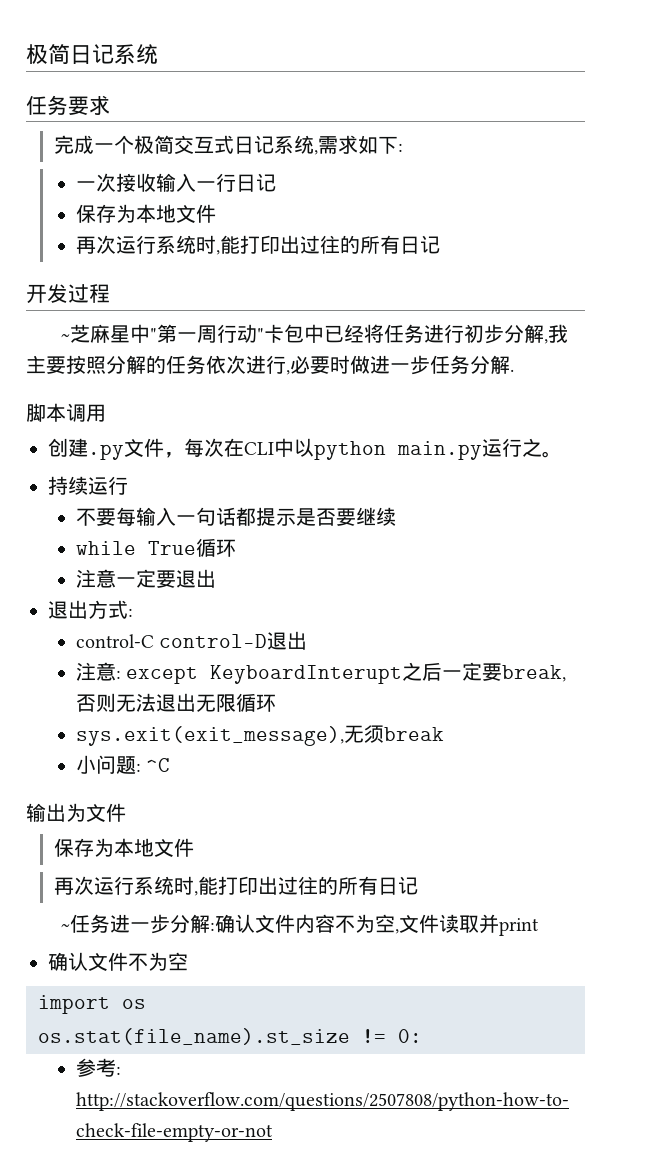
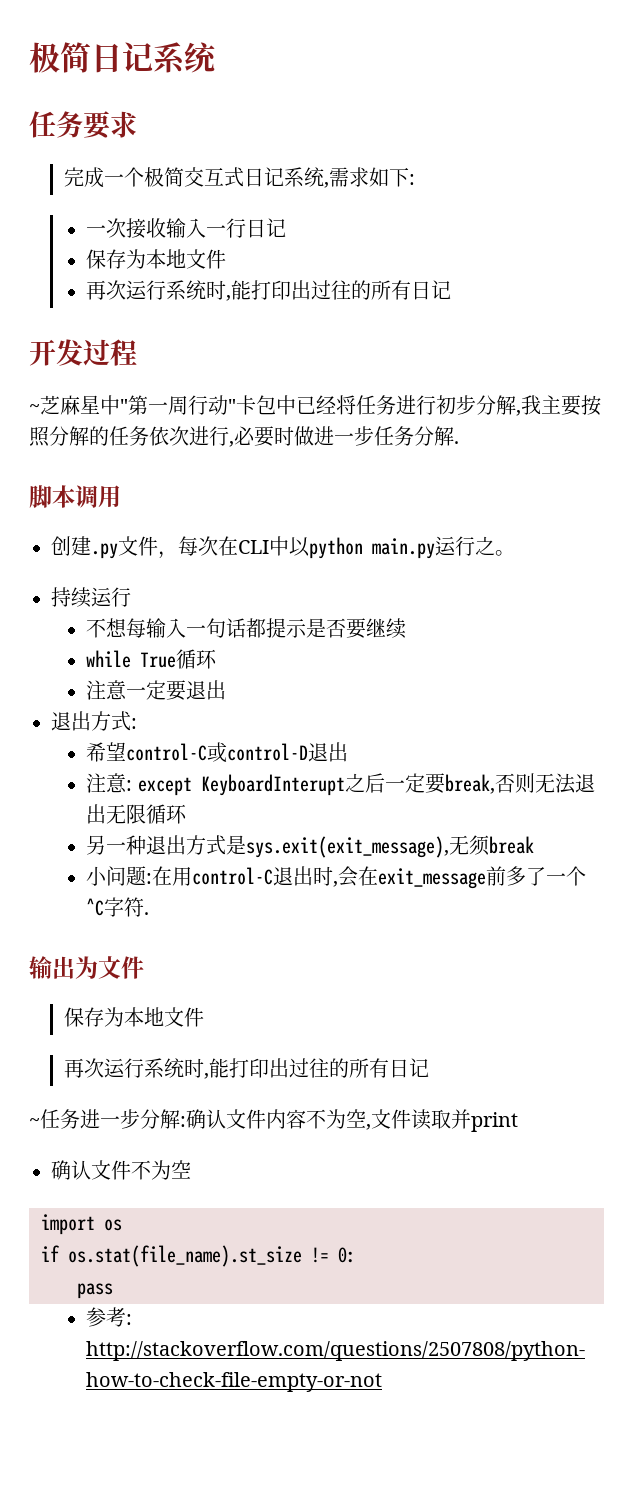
[95,508,116,526] 要 -> [106,618,128,638] 想
[75,634,154,648] control-C -> [86,742,228,763] 希望control-C或
(276, 703) none -> [86,835,247,855] 另一种退出方式是
(141, 767) none -> [152,866,587,889] 在用control-C退出时,会在exit_message前多了一个
(171, 765) none -> [104,897,150,917] 字符.
(146, 1004) none -> [41,1245,60,1262] if
(422, 1036) none -> [77,1283,113,1299] // pass

